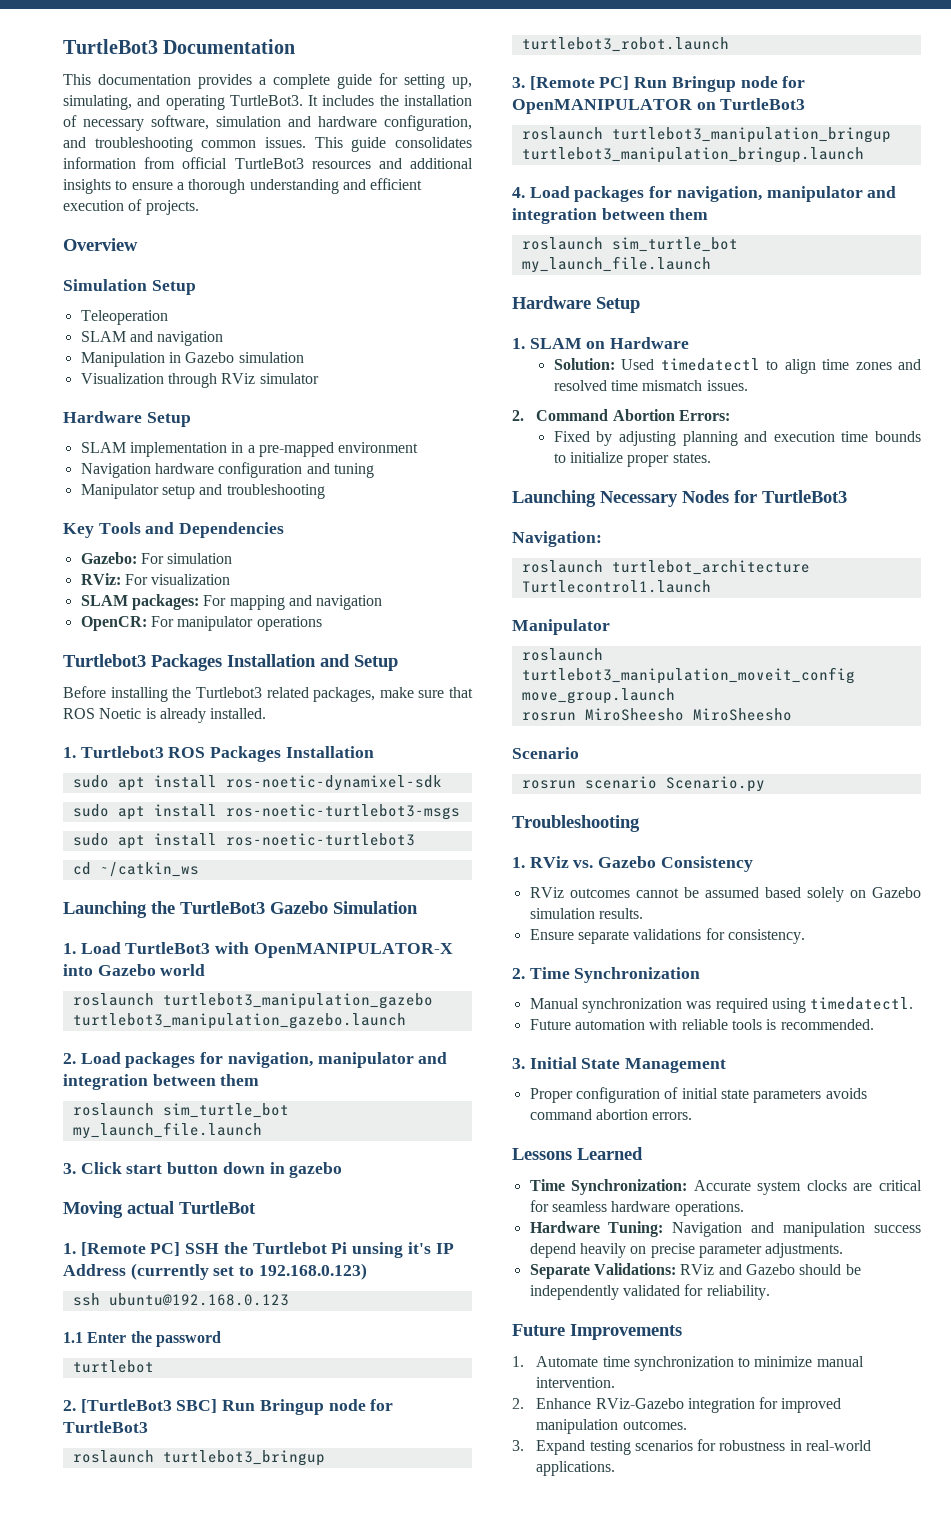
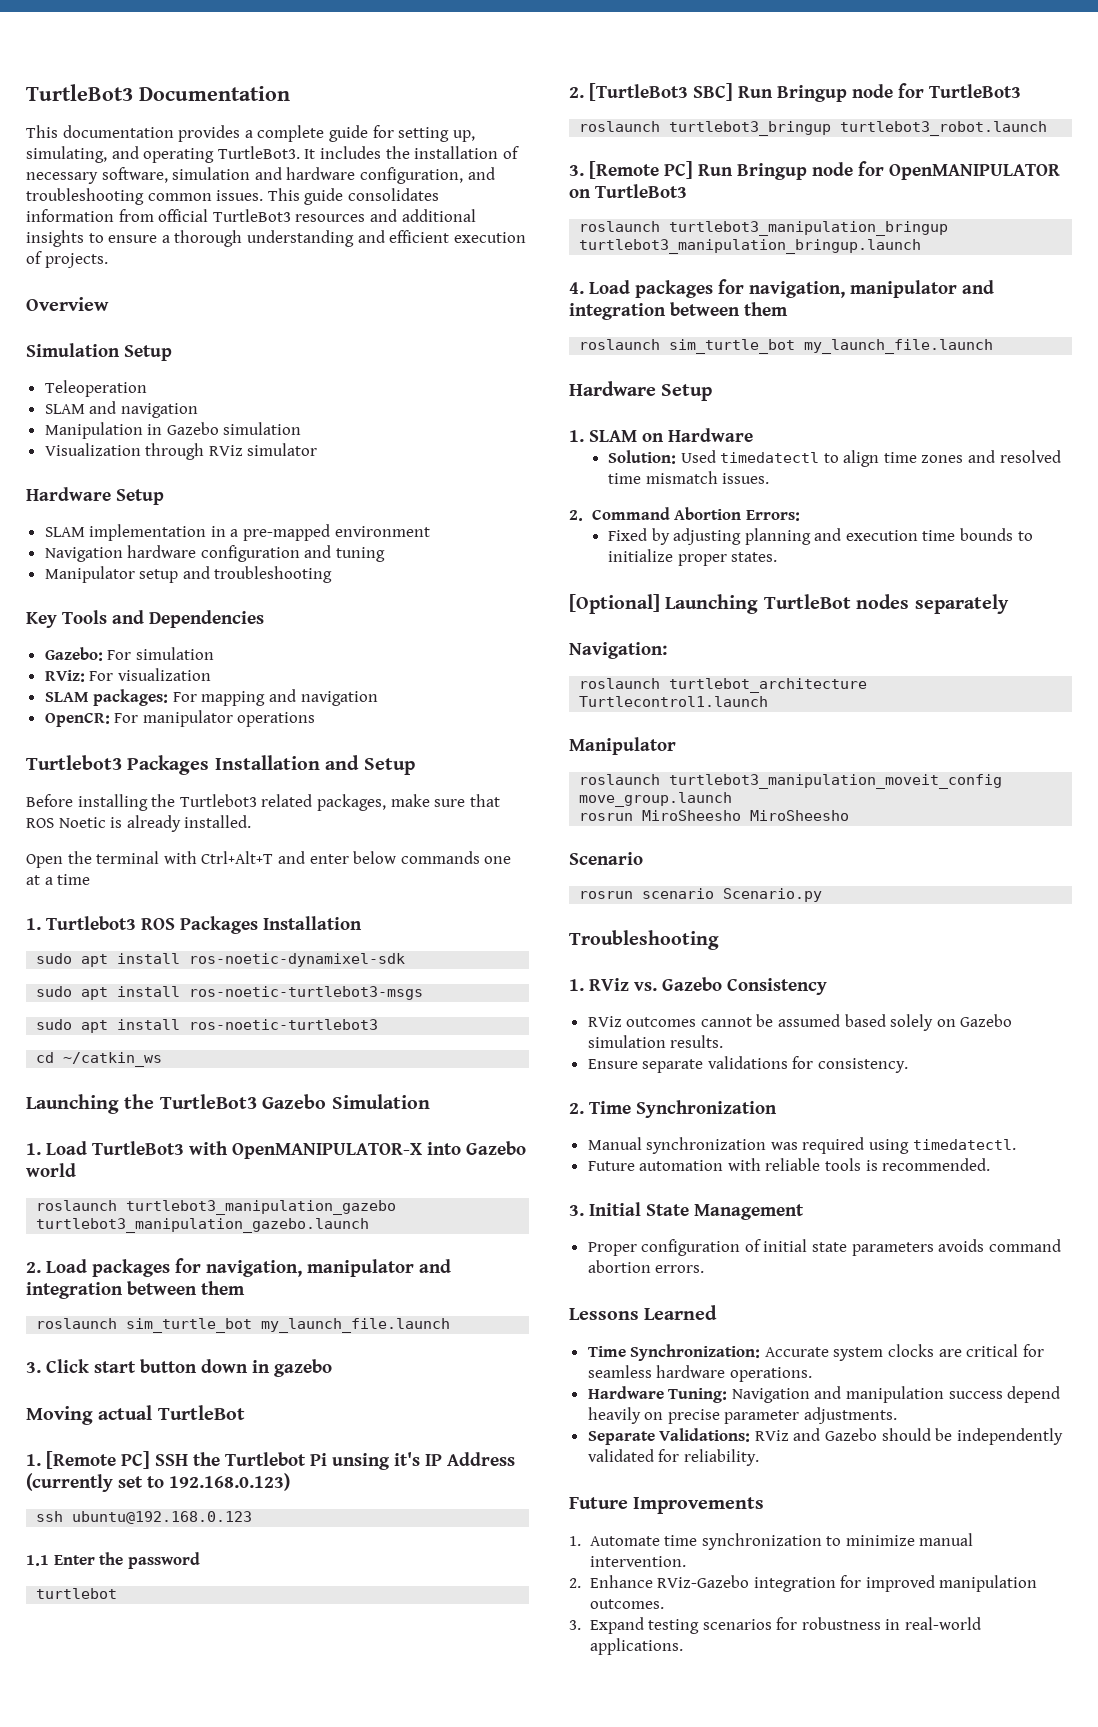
(267, 713) none -> [26,851,512,868] [26,874,91,885] // Open the terminal with Ctrl+Alt+T and enter below commands one at a time
[512,490,847,507] Launching Necessary Nodes for TurtleBot3 -> [569,594,1009,614] [Optional] Launching TurtleBot nodes separately

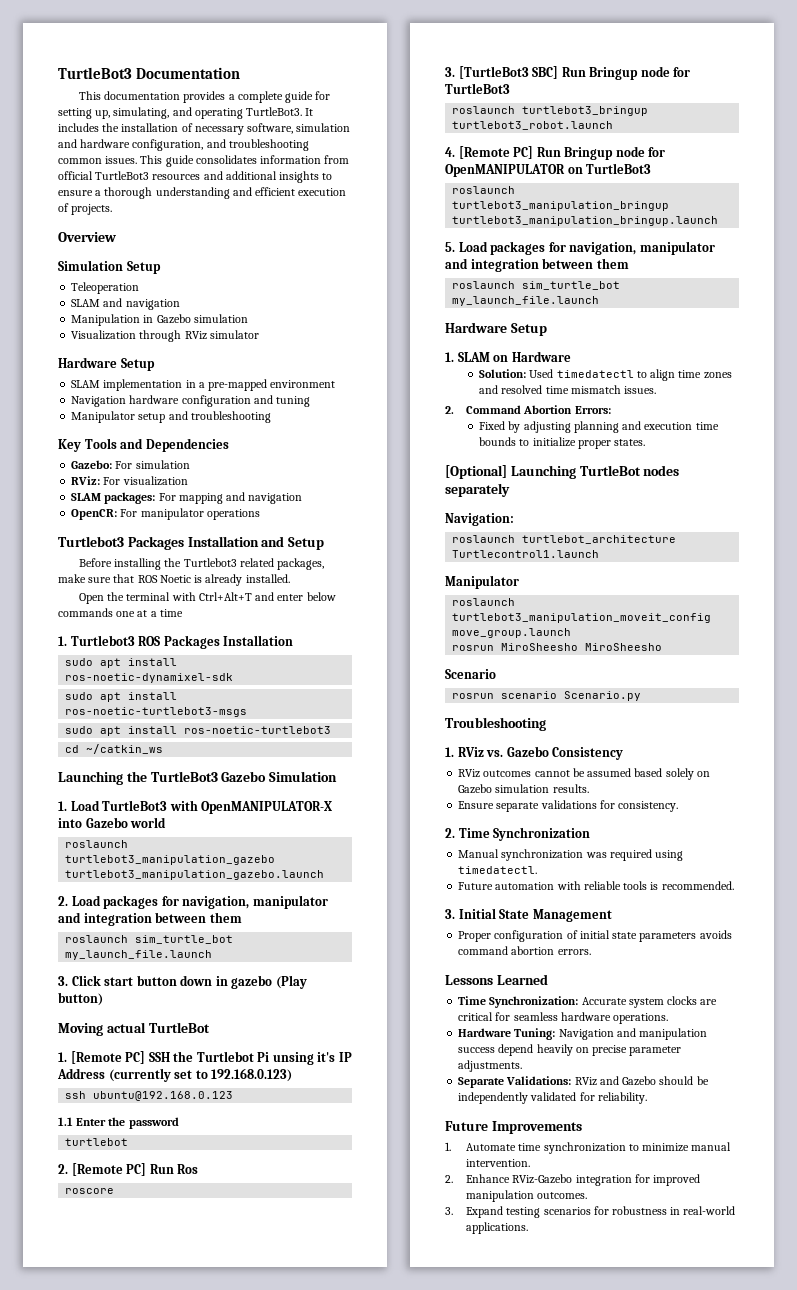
(332, 1368) none -> [275,975,307,989] [58,992,103,1006] (Play button)
(584, 92) none -> [71,1163,199,1176] [65,1188,115,1194] [445,67,455,77] [Remote PC] Run Ros // roscore // 3.
[569,165,584,176] 3. -> [445,147,455,157] 4.
[569,282,584,294] 4. -> [445,242,455,252] 5.

